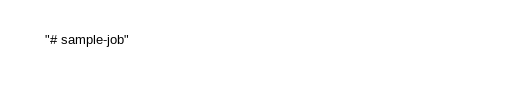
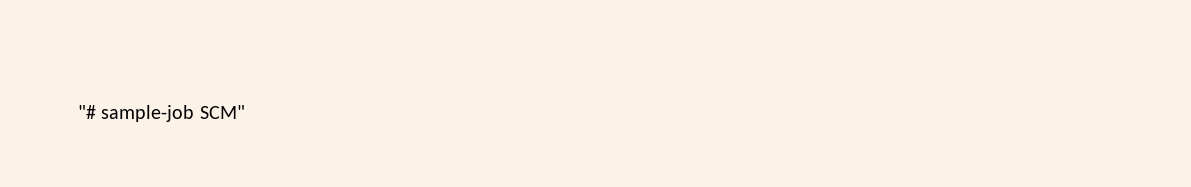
[61,35,129,47] sample-job" -> [101,105,245,122] sample-job SCM"

